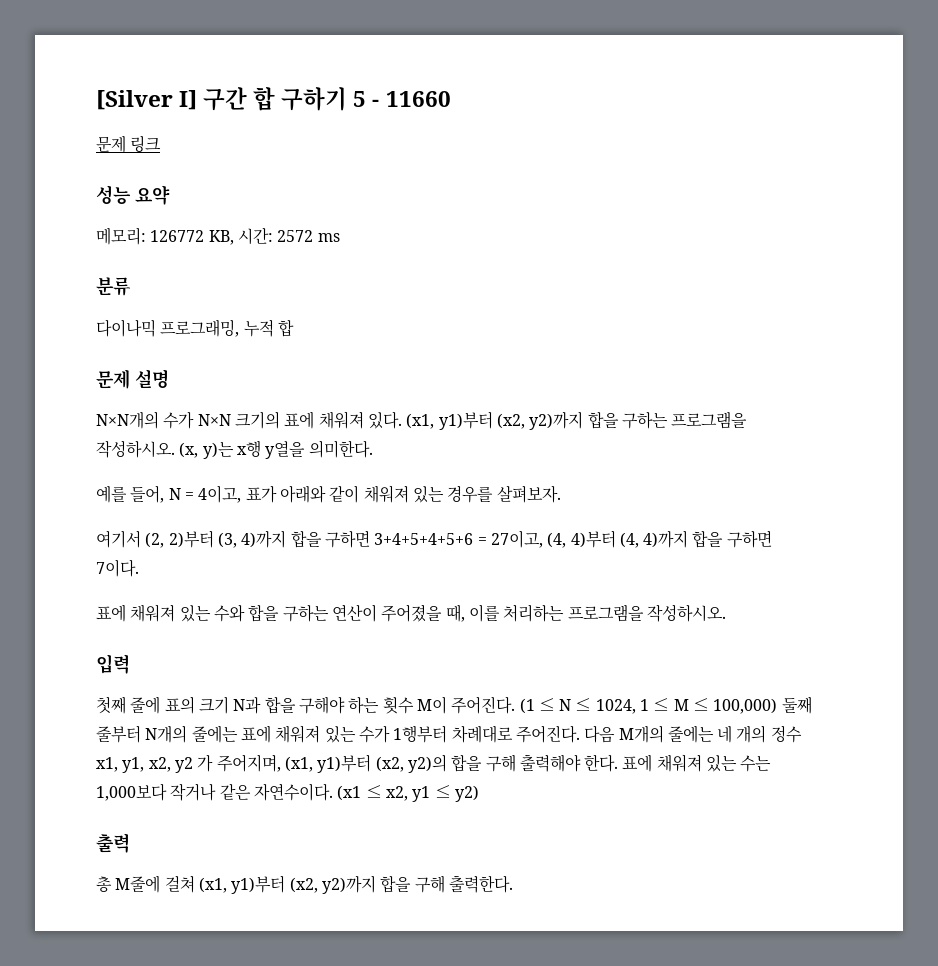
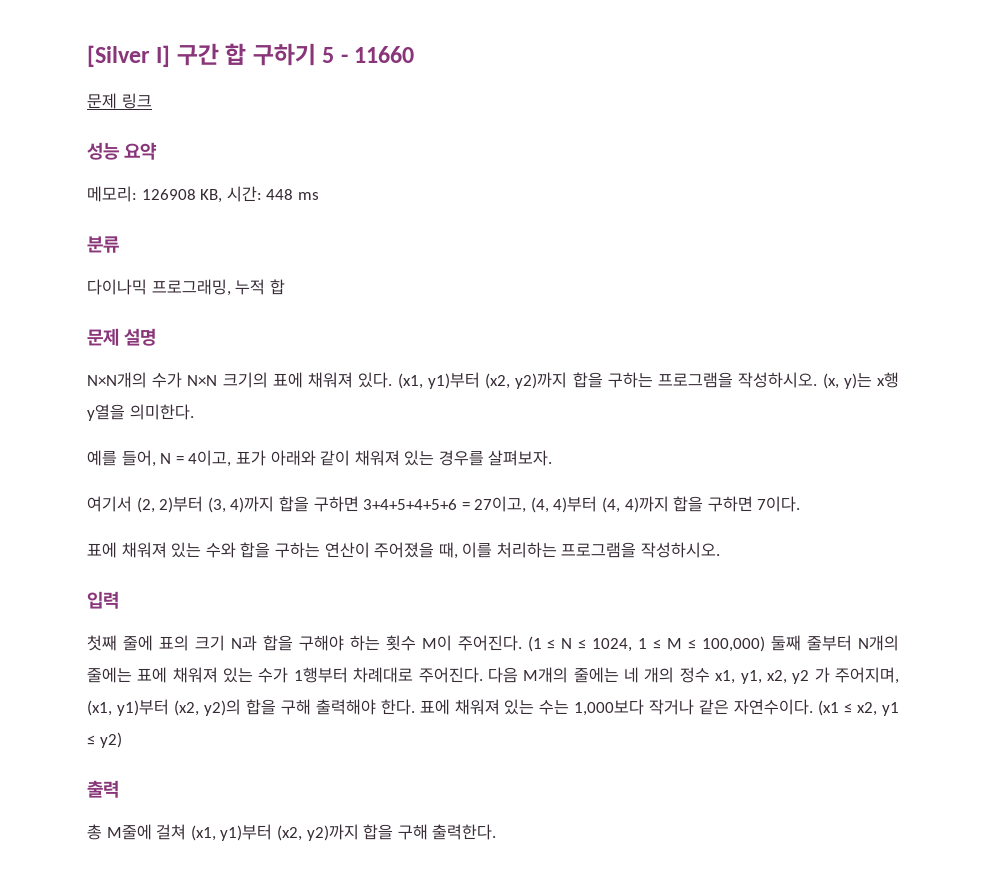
[150,230,205,242] 126772 -> [141,189,196,200] 126908
[277,230,314,242] 2572 -> [266,189,294,200] 448

